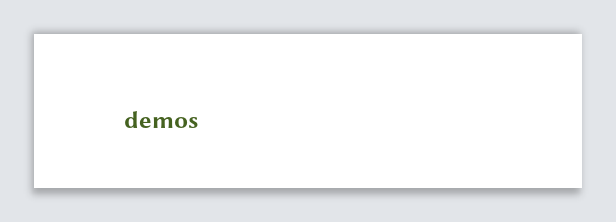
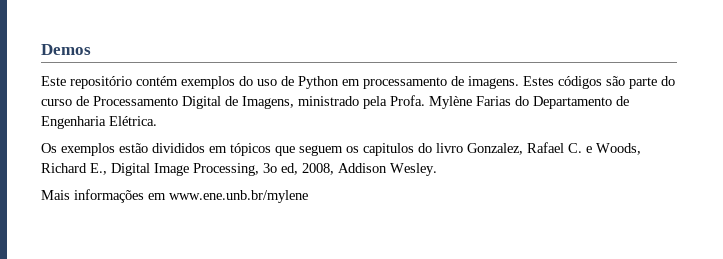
[124,111,198,128] demos -> [41,44,91,55] [41,76,675,89] [41,95,629,109] [41,116,157,129] [41,142,641,156] [41,163,437,176] [41,189,308,203] Demos // Este repositório contém exemplos do uso de Python em processamento de imagens. Estes códigos são parte do curso de Processamento Digital de Imagens, ministrado pela Profa. Mylène Farias do Departamento de Engenharia Elétrica. // Os exemplos estão divididos em tópicos que seguem os capitulos do livro Gonzalez, Rafael C. e Woods, Richard E., Digital Image Processing, 3o ed, 2008, Addison Wesley. // Mais informações em www.ene.unb.br/mylene

